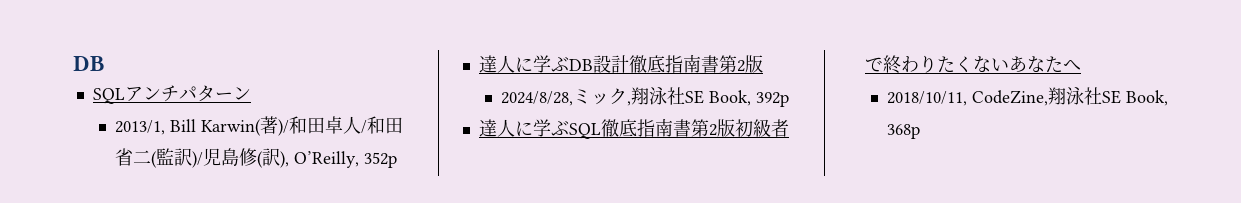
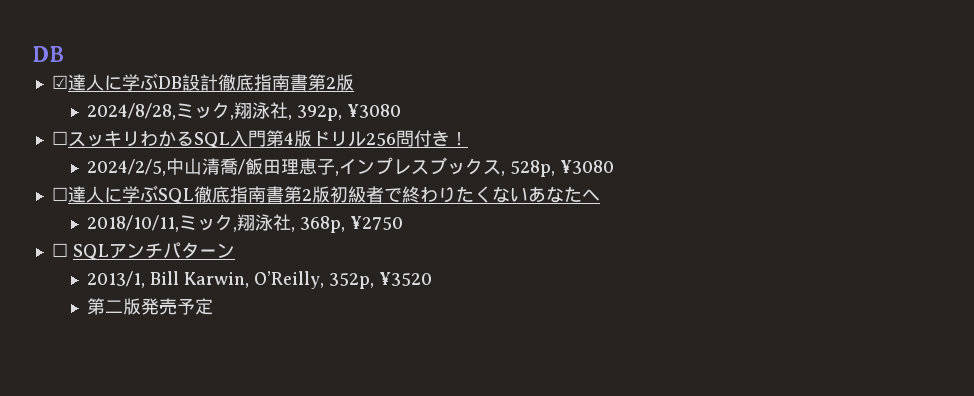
[92,85,251,104] [115,116,404,136] [115,148,398,168] SQLアンチパターン // 2013/1, Bill Karwin(著)/和田卓人/和田省二(監訳)/児島修(訳), O’Reilly, 352p // -> [51,75,68,89] ☑
[685,90,790,107] SE Book, 392p // -> [287,104,401,121] [51,130,468,148] [86,157,614,177] [51,187,68,201] , 392p, ¥3080 // ☐スッキリわかるSQL入門第4版ドリル256問付き！ // 2024/2/5,中山清喬/飯田理恵子,インプレスブックス, 528p, ¥3080 // ☐
[972,87,1169,106] [887,124,921,139] CodeZine,翔泳社SE Book, 368p -> [178,214,403,233] [51,242,235,260] [86,271,432,289] [86,298,213,315] ミック,翔泳社, 368p, ¥2750 // ☐ SQLアンチパターン // 2013/1, Bill Karwin, O’Reilly, 352p, ¥3520 // 第二版発売予定

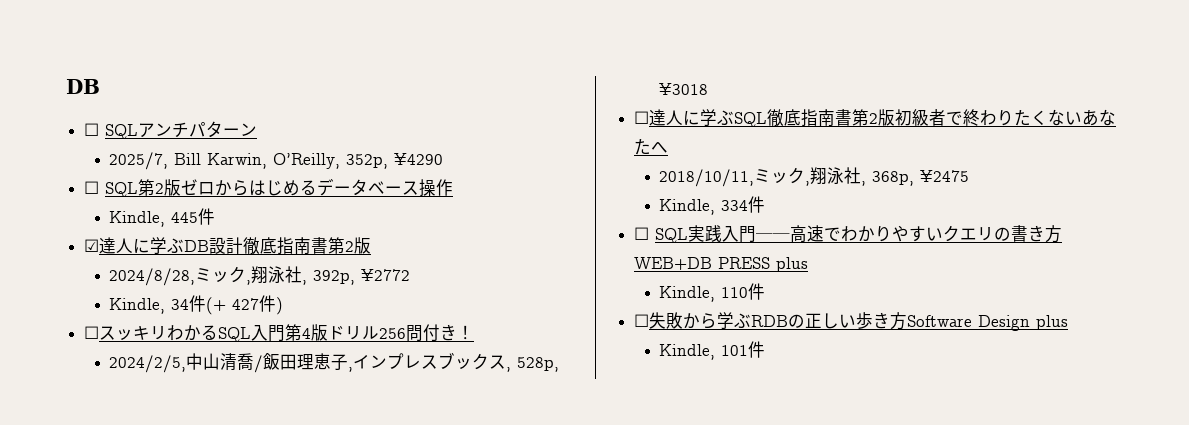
[32,46,64,62] DB -> [66,79,100,94] [84,121,258,139] [109,152,444,170] [84,178,454,197] [109,208,216,227] DB // ☐ SQLアンチパターン // 2025/7, Bill Karwin, O’Reilly, 352p, ¥4290 // ☐ SQL第2版ゼロからはじめるデータベース操作 // Kindle, 445件
[346,104,401,118] ¥3080 -> [361,269,411,281] [109,295,284,315] ¥2772 // Kindle, 34件(+ 427件)
[559,160,614,174] ¥3080 -> [659,83,709,95] ¥3018
[349,216,403,230] [51,242,235,260] [86,271,432,289] [86,298,213,315] ¥2750 // ☐ SQLアンチパターン // 2013/1, Bill Karwin, O’Reilly, 352p, ¥3520 // 第二版発売予定 -> [920,170,970,182] [659,196,766,215] [634,225,1063,243] [634,257,809,272] [659,283,766,302] [634,312,1069,331] [659,341,766,360] ¥2475 // Kindle, 334件 // ☐ SQL実践入門──高速でわかりやすいクエリの書き方WEB+DB PRESS plus // Kindle, 110件 // ☐失敗から学ぶRDBの正しい歩き方Software Design plus // Kindle, 101件

